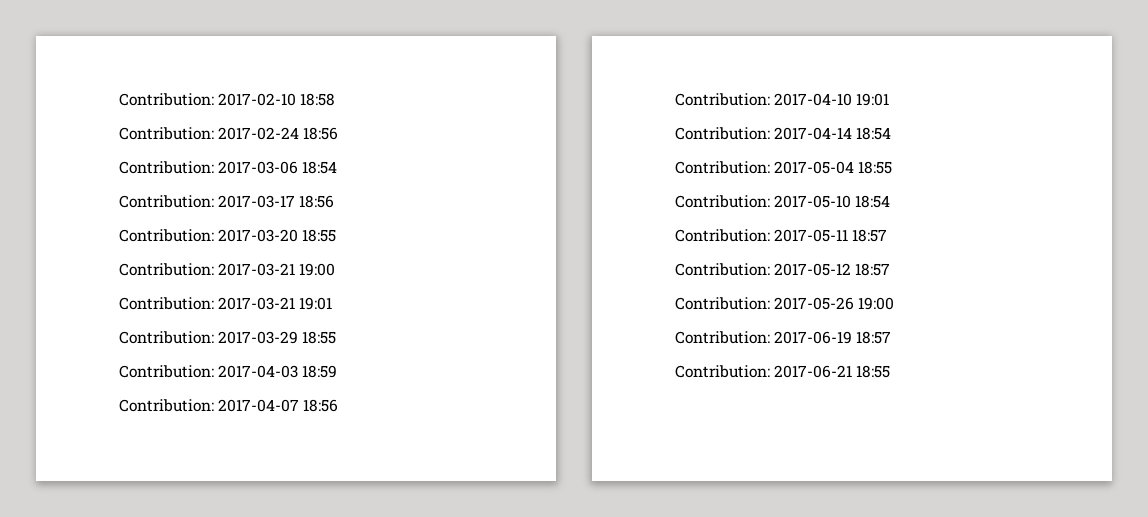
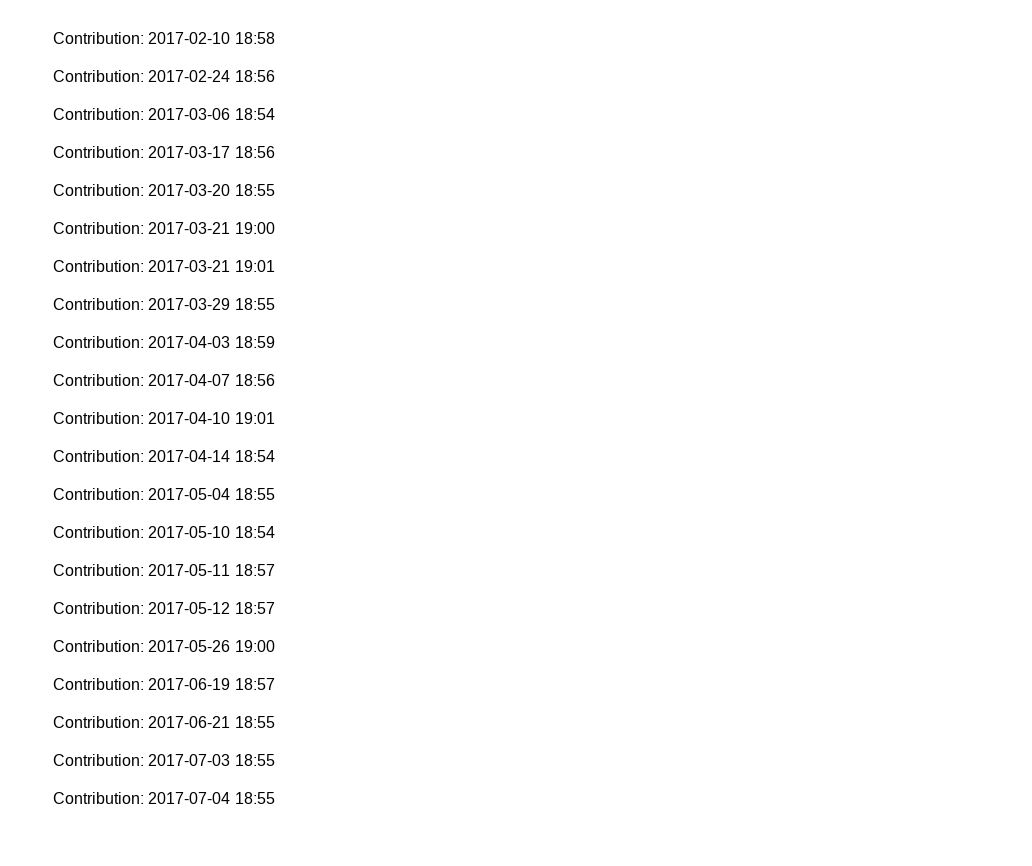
(891, 371) none -> [53,754,275,766] [53,792,275,804] // Contribution: 2017-07-03 18:55 // Contribution: 2017-07-04 18:55

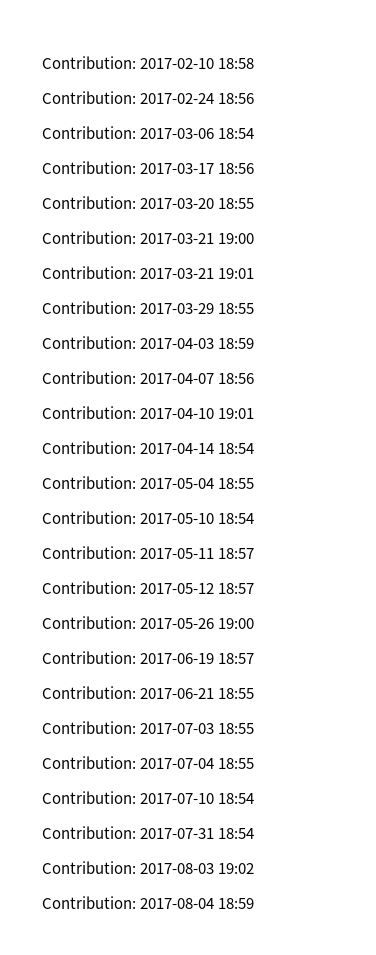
(275, 798) none -> [42,791,255,804] [42,826,255,839] [42,861,255,874] [42,896,255,909] // Contribution: 2017-07-10 18:54 // Contribution: 2017-07-31 18:54 // Contribution: 2017-08-03 19:02 // Contribution: 2017-08-04 18:59

